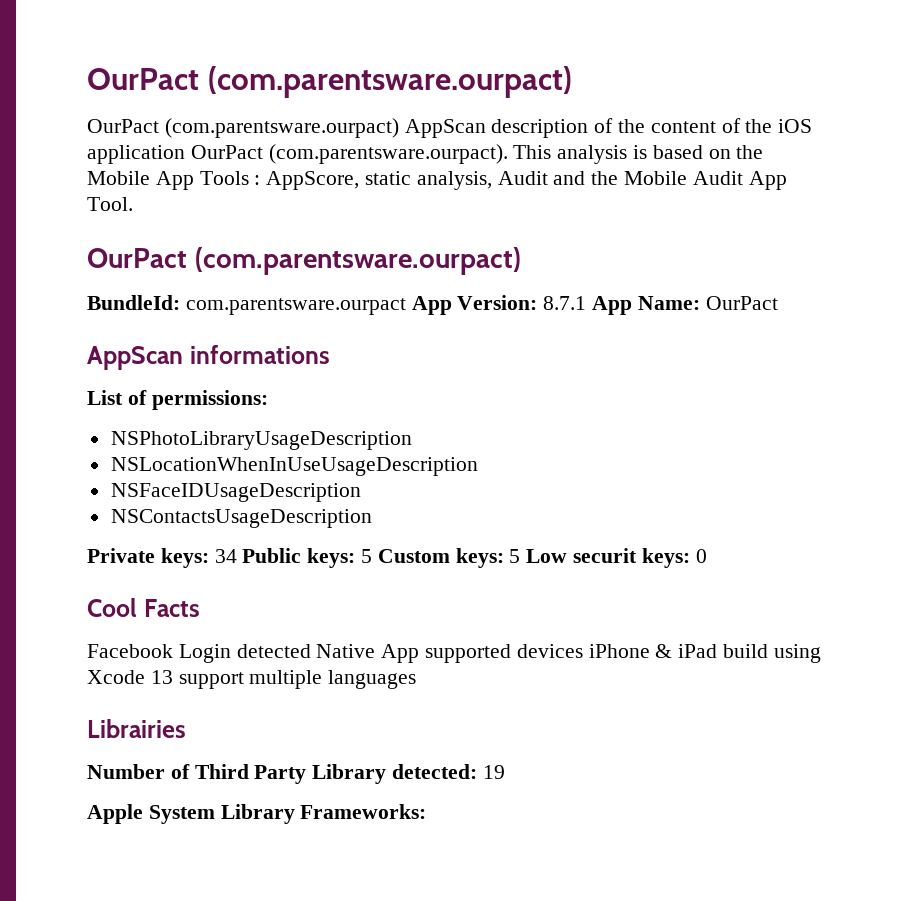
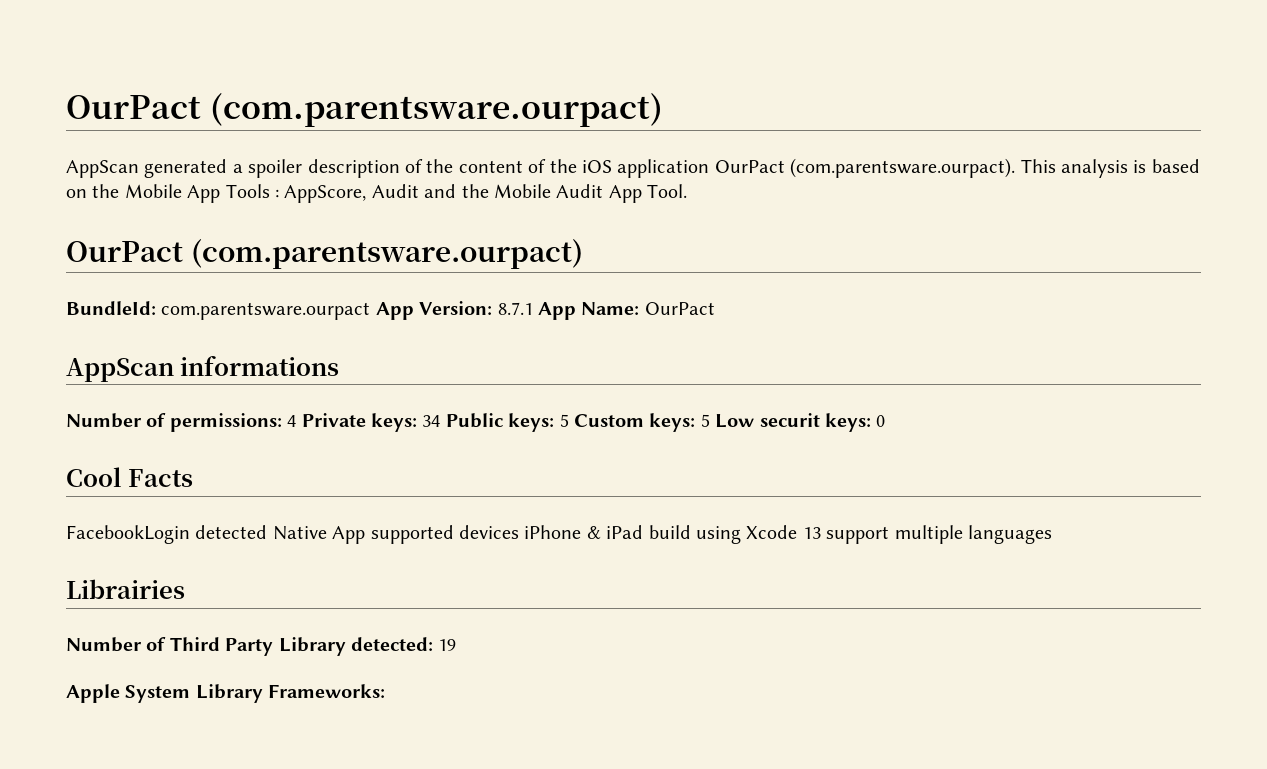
[87,66,572,98] [87,118,486,138] OurPact (com.parentsware.ourpact) // OurPact (com.parentsware.ourpact) AppScan -> [66,93,663,127] [66,159,303,178] OurPact (com.parentsware.ourpact) // AppScan generated a spoiler
[365,171,492,190] static analysis, -> (367, 194) none
[87,390,123,405] List -> [66,413,142,428] Number
[110,431,412,450] [110,457,478,476] [110,483,361,502] [110,509,372,528] // NSPhotoLibraryUsageDescription // NSLocationWhenInUseUsageDescription // NSFaceIDUsageDescription // NSContactsUsageDescription // -> [287,415,297,427] 4
[87,644,231,663] Facebook Login -> [66,525,190,544] FacebookLogin

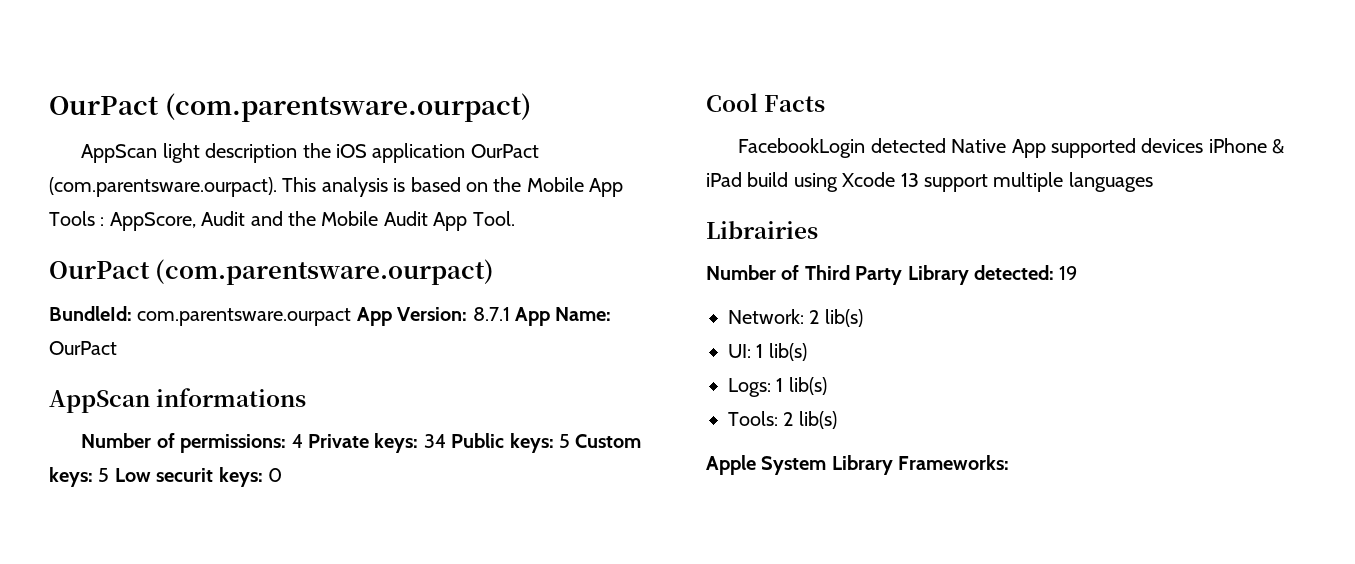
[144,159,547,178] generated a spoiler description of the content of -> [162,143,298,163] light description
(457, 645) none -> [728,309,863,327] [728,343,807,361] [728,377,827,397] [728,411,837,429] // Network: 2 lib(s) // UI: 1 lib(s) // Logs: 1 lib(s) // Tools: 2 lib(s)

